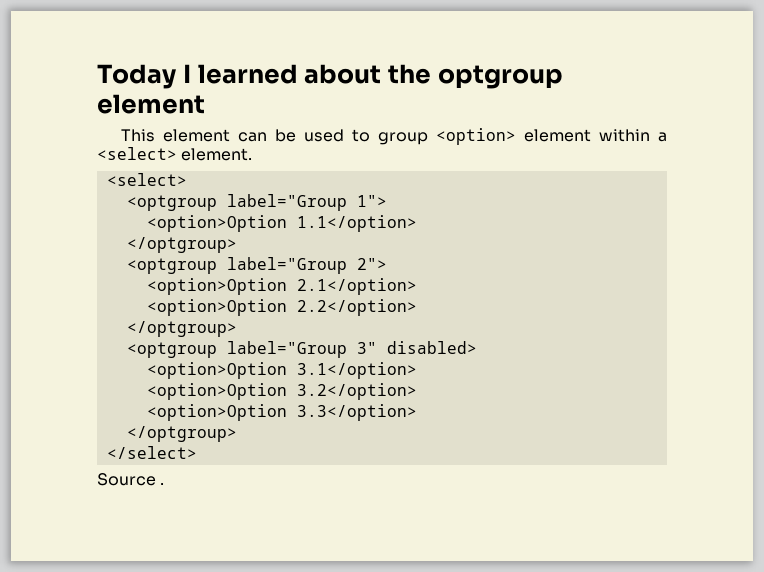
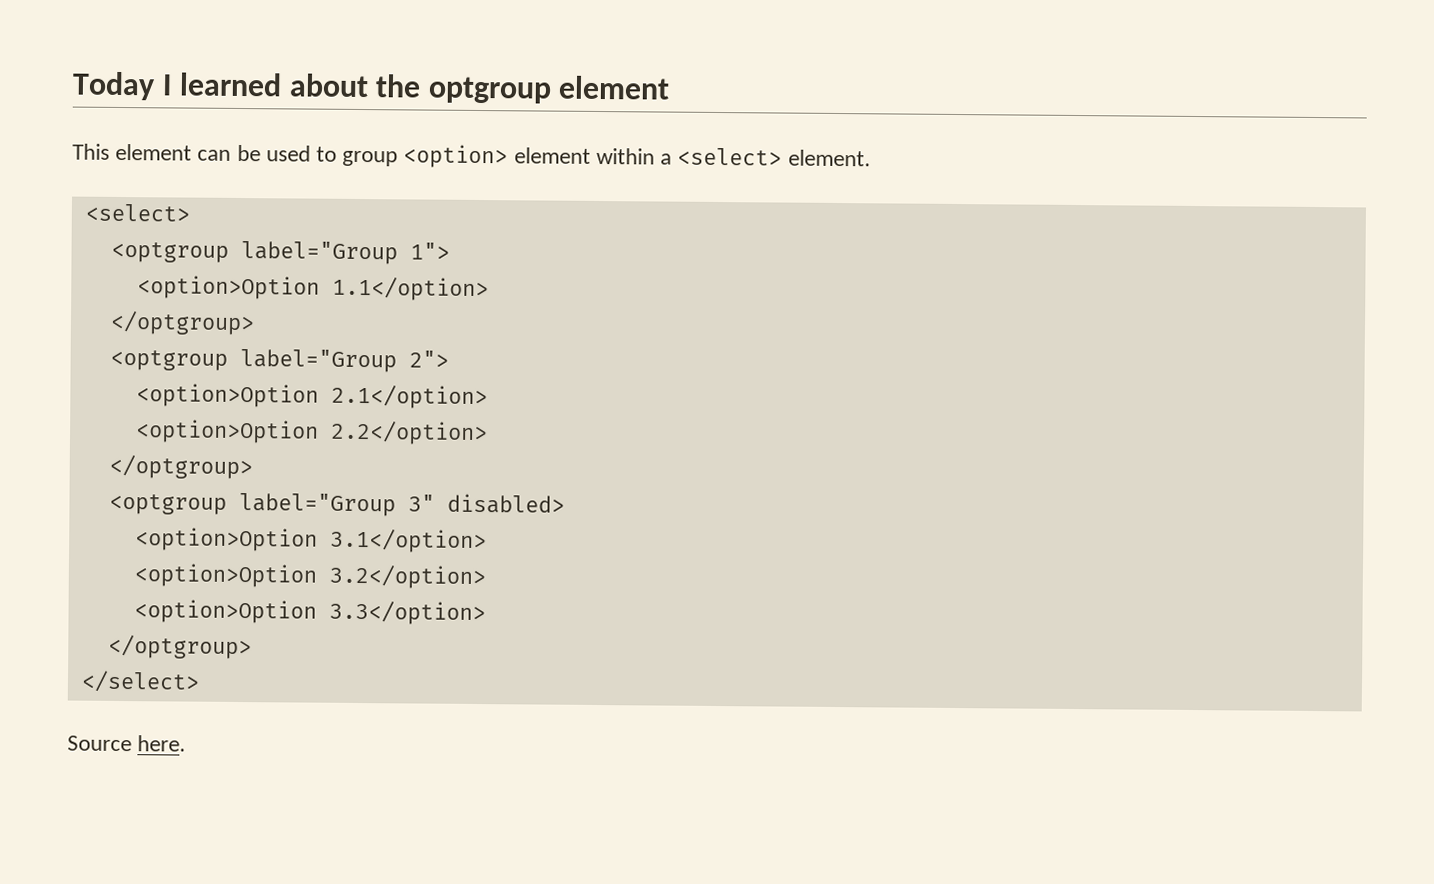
[160,483,165,485] . -> [137,735,187,752] here.

